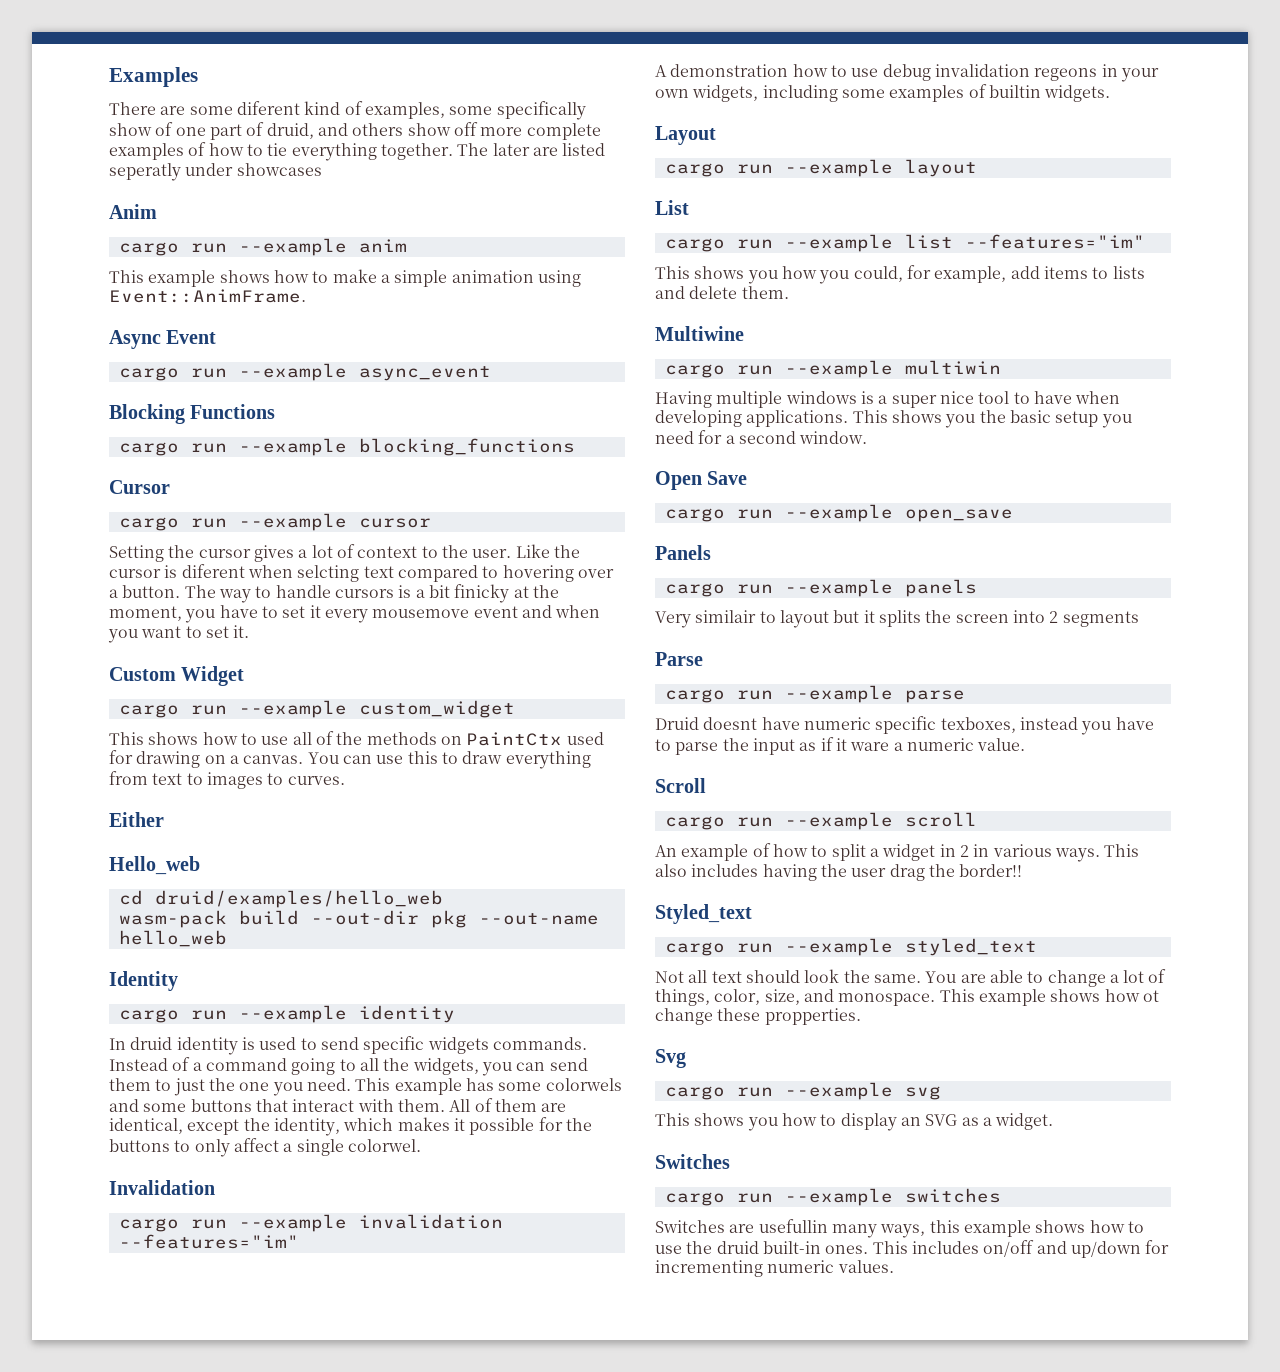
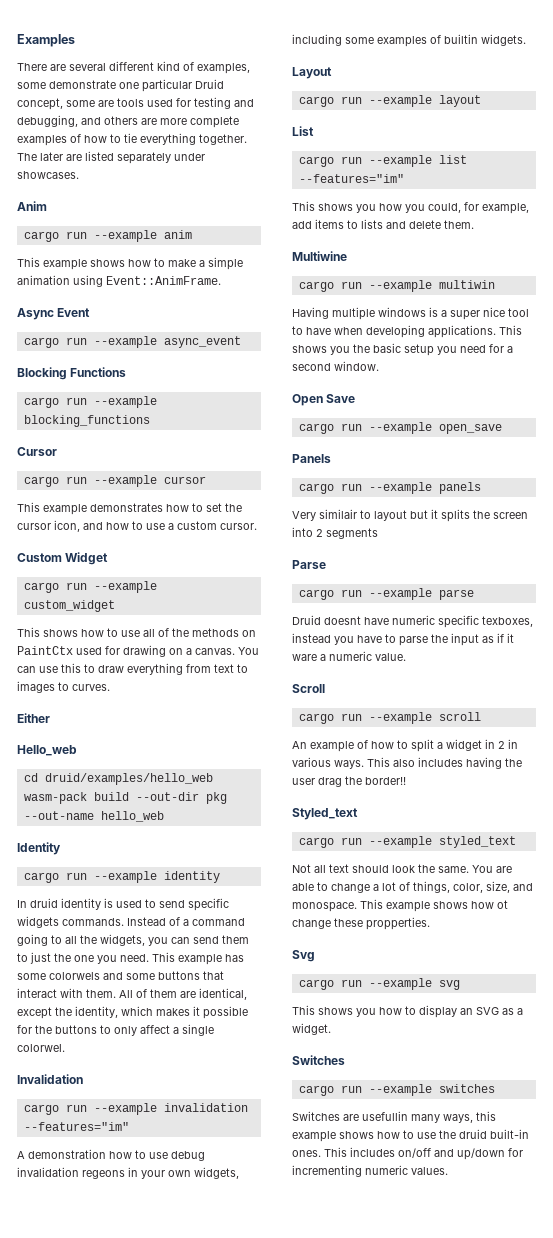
[189,101,300,115] some diferent -> [69,61,154,71] several different
[496,101,586,120] [109,122,478,140] specifically show of one part of druid, and others show off -> [49,79,224,92] [17,97,254,110] [17,115,157,127] demonstrate one particular Druid concept, some are tools used for testing and debugging, and others are
[109,163,322,181] seperatly under showcases -> [117,152,205,164] [17,171,79,179] separately under showcases.
[109,544,580,562] [109,564,614,582] [109,584,559,603] [109,605,601,623] [108,625,250,643] Setting the cursor gives a lot of context to the user. Like the cursor is diferent when selcting text compared to hovering over a button. The way to handle cursors is a bit finicky at the moment, you have to set it every mousemove event and when you want to set it. -> [17,502,242,515] [17,520,257,532] This example demonstrates how to set the cursor icon, and how to use a custom cursor.

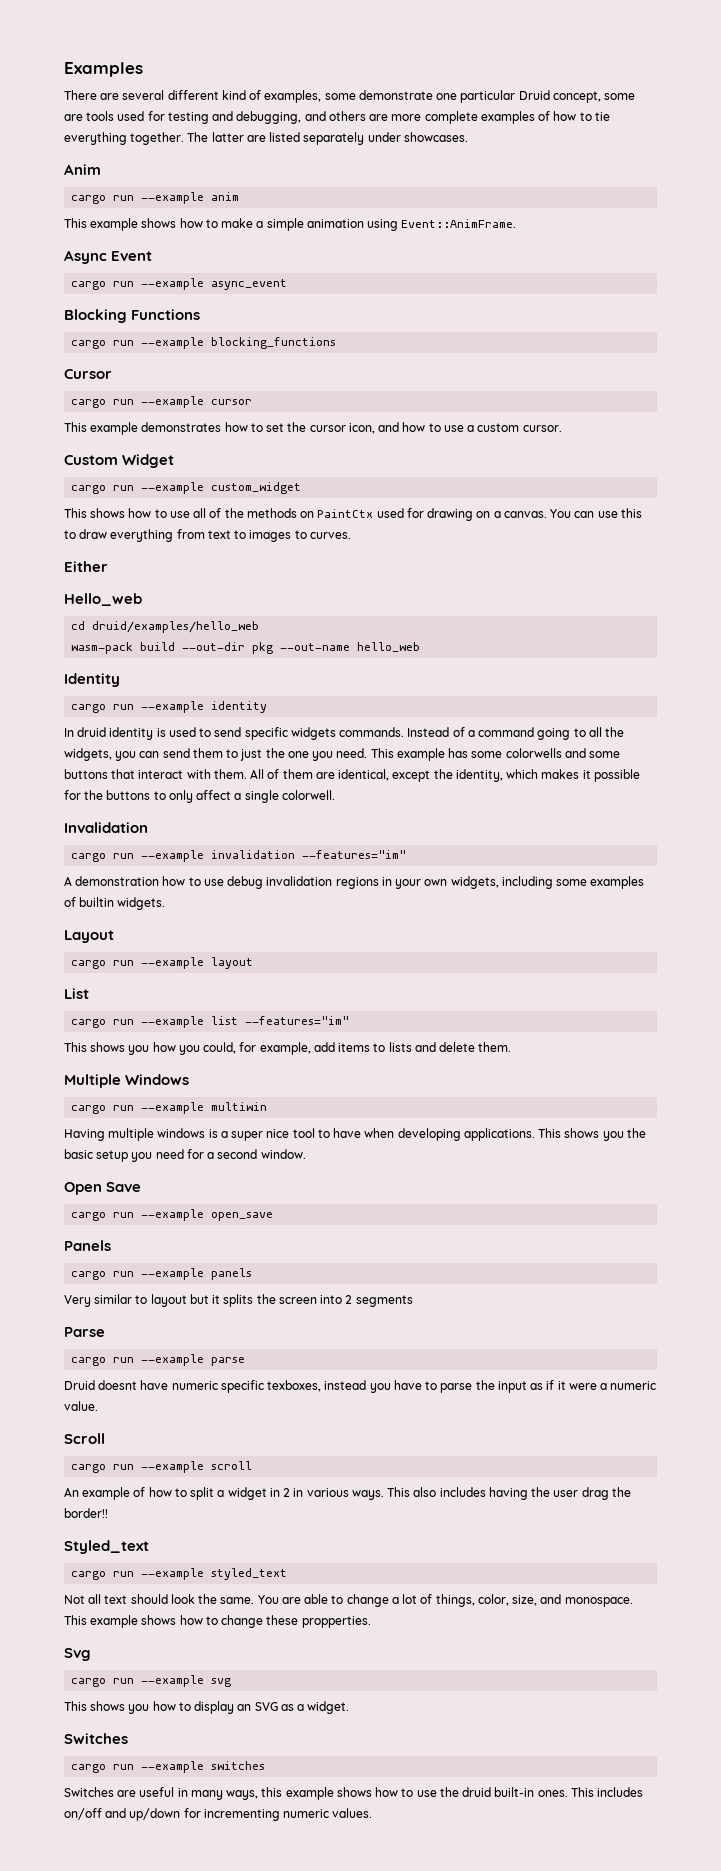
[40,152,63,161] later -> [211,132,244,142] latter
[49,972,100,980] colorwels -> [505,748,562,758] colorwells
[17,1044,65,1052] colorwel. -> [281,790,335,800] colorwell.
[82,1170,125,1179] regeons -> [335,877,379,889] regions
[292,251,347,261] Multiwine -> [64,1074,190,1088] Multiple Windows
[319,509,357,519] similair -> [94,1294,133,1304] similar
[292,654,317,661] ware -> [568,1383,597,1390] were
[497,900,508,909] ot -> [205,1616,218,1625] to
[362,1111,408,1121] usefullin -> [139,1787,188,1797] useful in

